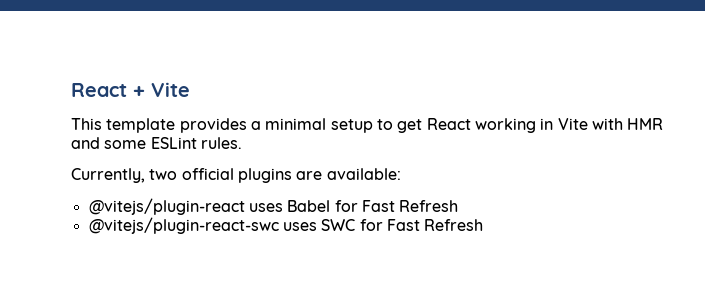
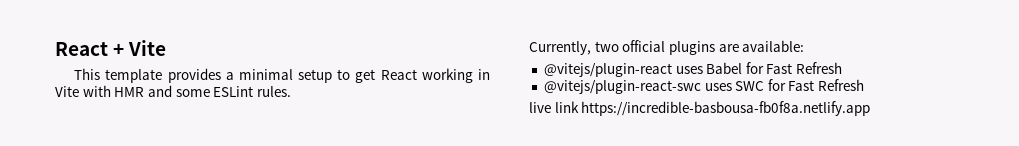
(484, 225) none -> [529,101,871,116] // live link https://incredible-basbousa-fb0f8a.netlify.app

